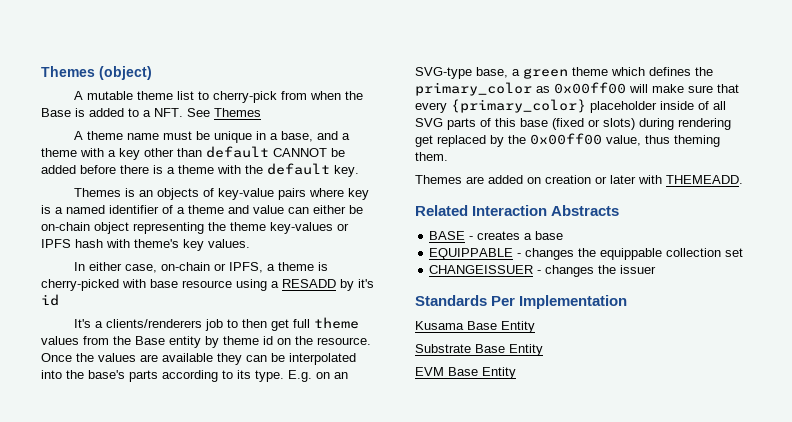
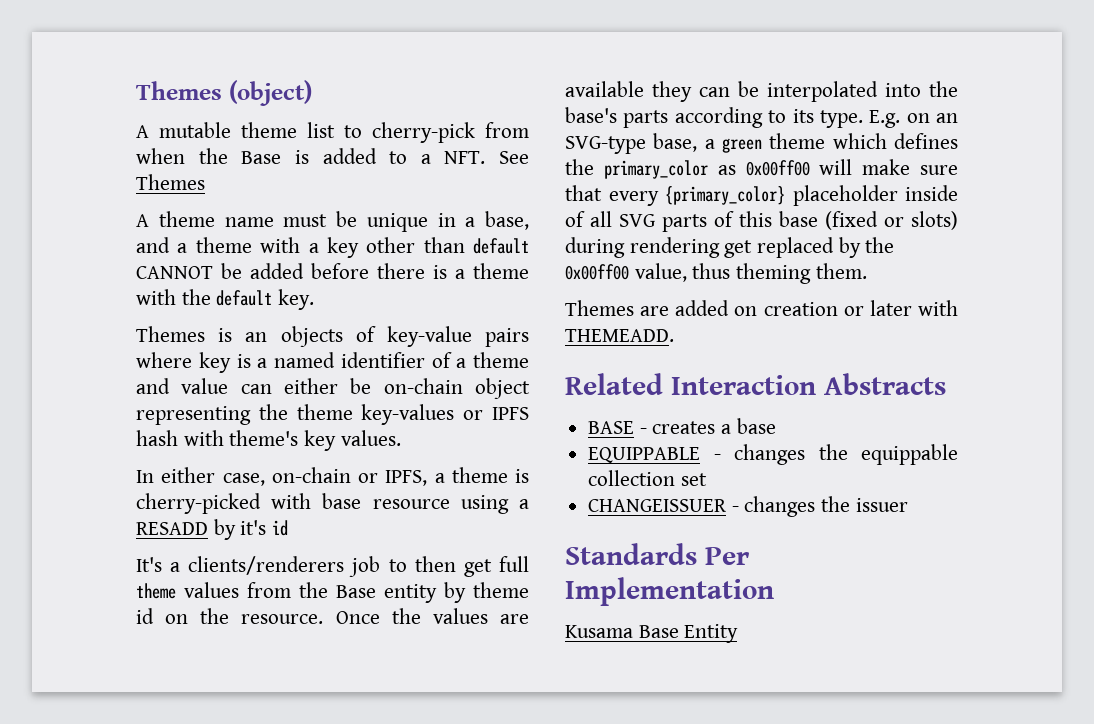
[415,344,543,356] [415,367,516,379] // Substrate Base Entity // EVM Base Entity -> (739, 633) none

